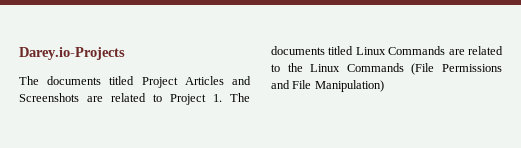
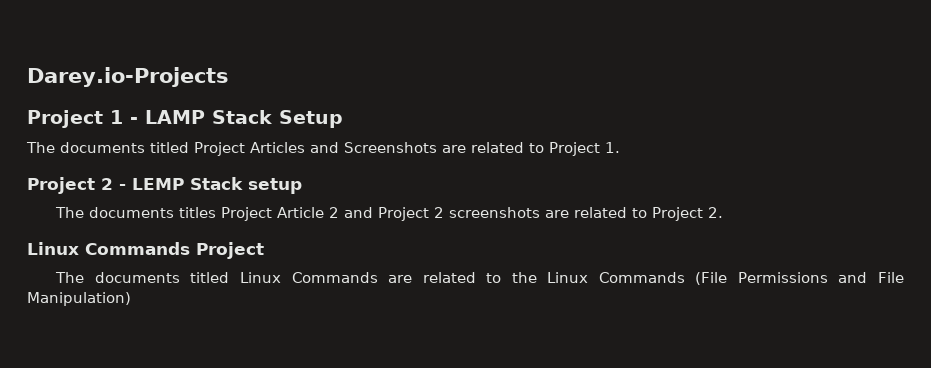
(125, 53) none -> [27,110,343,128] // Project 1 - LAMP Stack Setup
(222, 98) none -> [27,177,302,194] [55,207,724,221] [27,242,264,259] // Project 2 - LEMP Stack setup // The documents titles Project Article 2 and Project 2 screenshots are related to Project 2. // Linux Commands Project //

